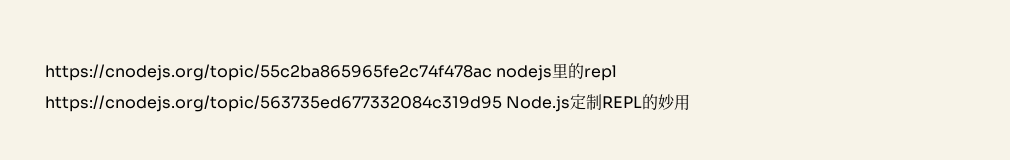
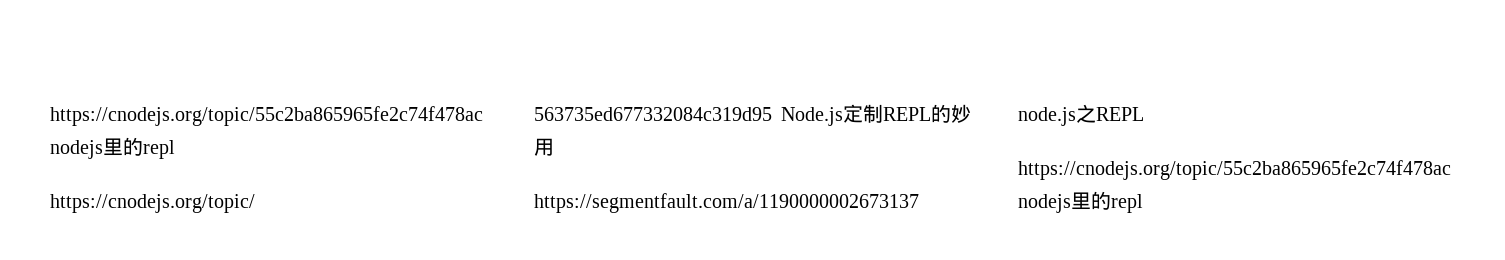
(691, 102) none -> [534,193,919,213] [1018,104,1144,126] [1018,160,1451,180] [1018,191,1143,213] // https://segmentfault.com/a/1190000002673137 node.js之REPL // https://cnodejs.org/topic/55c2ba865965fe2c74f478ac nodejs里的repl

